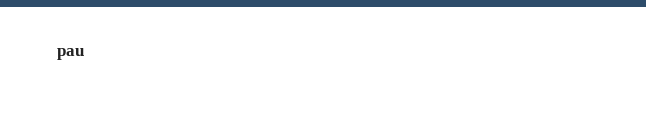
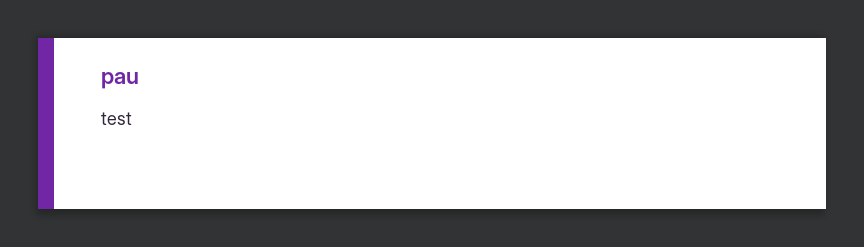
(84, 54) none -> [101,112,132,125] // test

